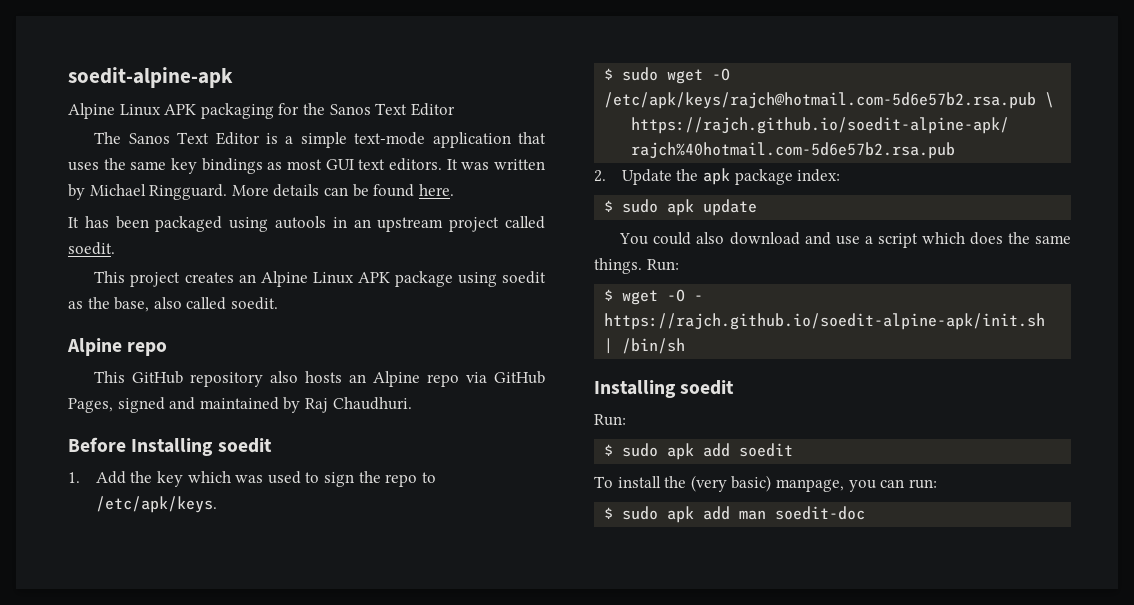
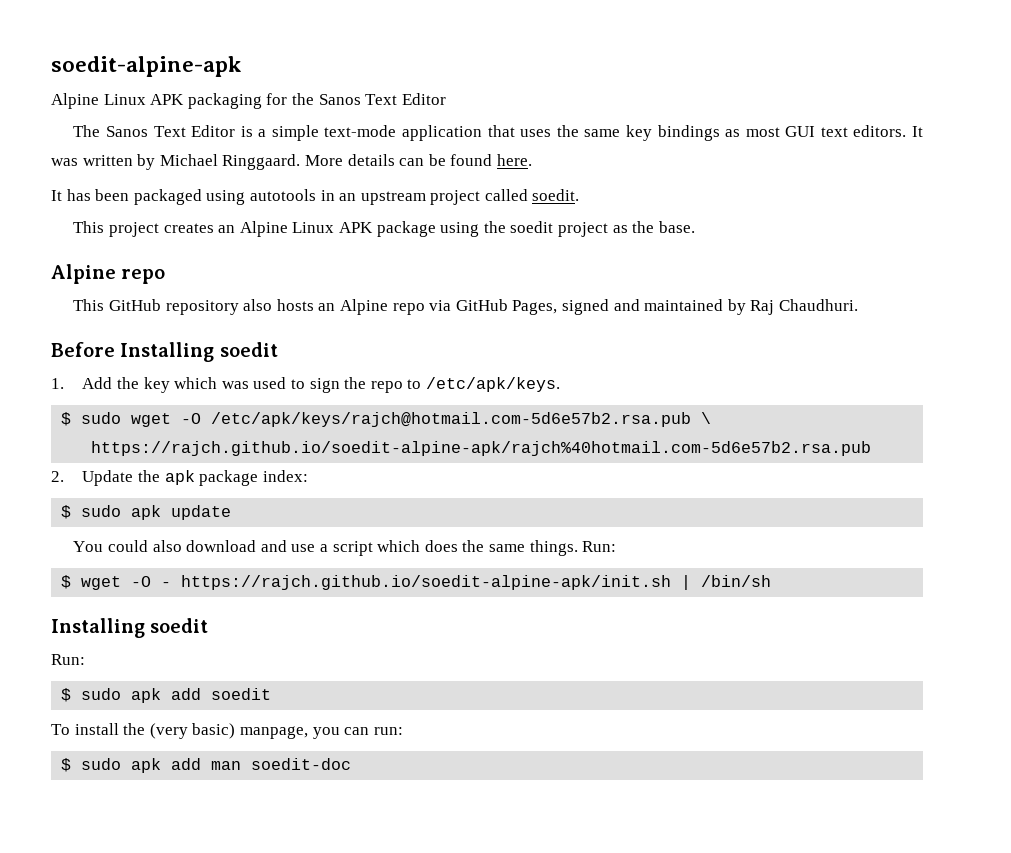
[149,184,228,200] Ringguard. -> [222,154,301,170] Ringgaard.
[274,216,326,229] autools -> [249,189,316,201] autotools
[502,271,547,284] [68,297,278,312] soedit as the base, also called soedit. -> [483,221,695,237] the soedit project as the base.

